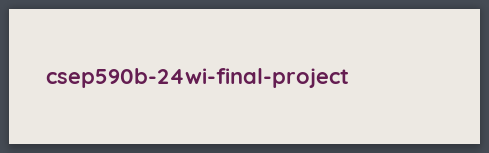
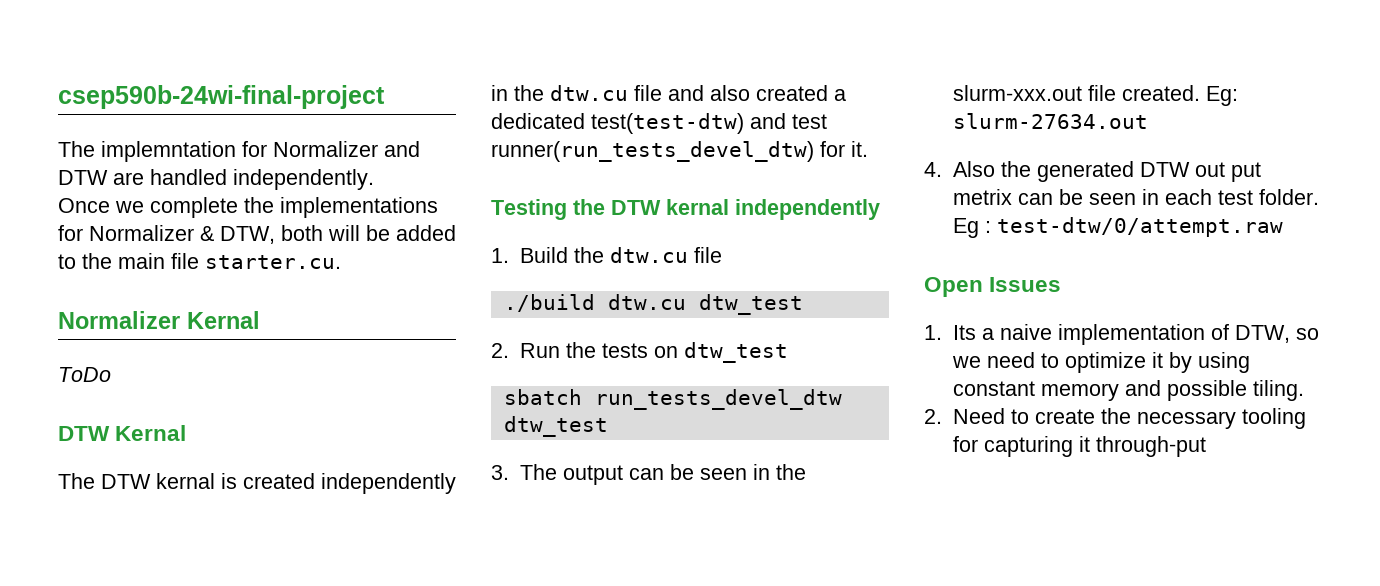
(349, 78) none -> [58,141,420,162] [58,169,374,190] [58,197,438,218] [58,225,456,244] [58,253,341,269] [58,311,260,329] [58,367,111,382] [58,425,187,441] [58,473,456,494] [491,85,846,101] [491,113,827,134] [491,141,868,162] [491,199,880,220] [491,247,722,263] [503,294,803,315] [491,342,788,363] [503,389,842,410] [503,416,608,437] [491,464,806,485] [952,85,1238,106] [952,113,1148,129] [924,161,1261,182] [952,189,1319,205] [952,217,1283,238] [924,277,1062,297] [924,324,1319,345] [951,352,1250,373] [952,380,1304,401] [924,408,1306,429] [952,436,1206,457] // The implemntation for Normalizer and DTW are handled independently. // Once we complete the implementations for Normalizer & DTW, both will be added to the main file starter.cu. // Normalizer Kernal // ToDo // DTW Kernal // The DTW kernal is created independently in the dtw.cu file and also created a dedicated test(test-dtw) and test runner(run_tests_devel_dtw) for it. // Testing the DTW kernal independently // 1. Build the dtw.cu file // ./build dtw.cu dtw_test // 2. Run the tests on dtw_test // sbatch run_tests_devel_dtw dtw_test // 3. The output can be seen in the slurm-xxx.out file created. Eg: slurm-27634.out // 4. Also the generated DTW out put metrix can be seen in each test folder. Eg : test-dtw/0/attempt.raw // Open Issues // 1. Its a naive implementation of DTW, so we need to optimize it by using constant memory and possible tiling. // 2. Need to create the necessary tooling for capturing it through-put

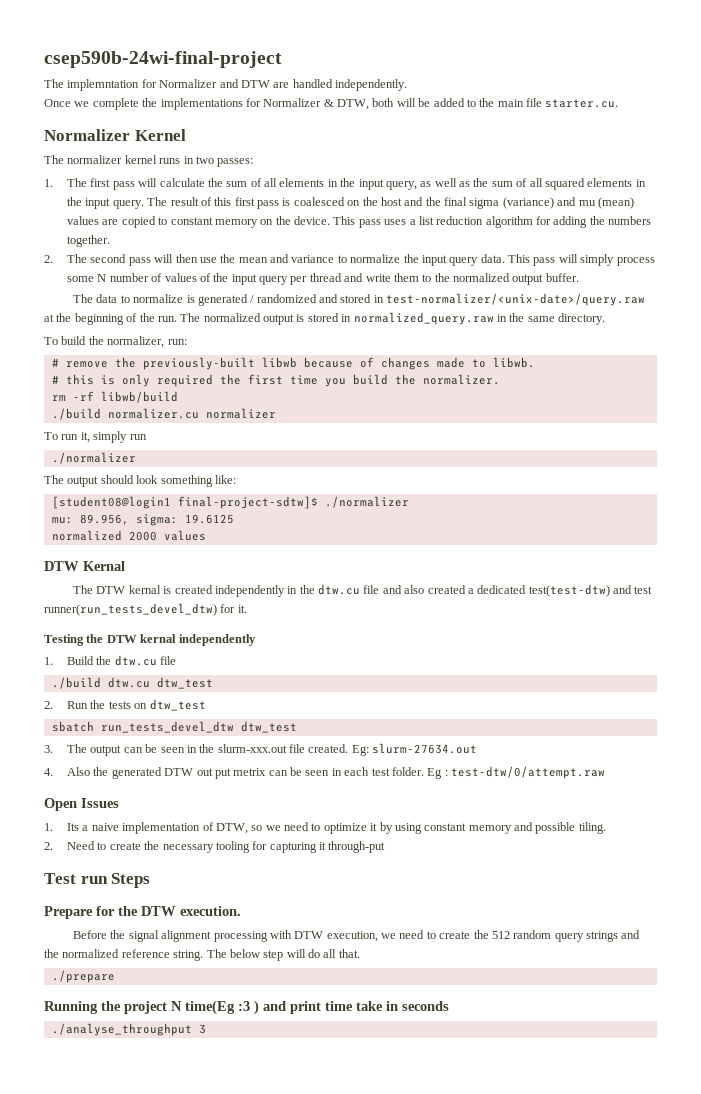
[187,311,260,329] [58,367,111,382] Kernal // ToDo -> [134,129,186,141] [44,155,254,167] [44,178,646,190] [67,197,634,209] [67,216,652,228] [67,235,111,247] [44,254,655,266] [67,273,579,285] [73,293,646,306] [44,312,605,325] [44,336,187,348] [51,357,535,370] [51,374,500,387] [51,391,178,403] [51,408,276,420] [44,431,147,443] [51,452,136,464] [44,475,236,487] [51,496,409,509] [51,514,234,526] [51,530,206,541] Kernel // The normalizer kernel runs in two passes: // 1. The first pass will calculate the sum of all elements in the input query, as well as the sum of all squared elements in the input query. The result of this first pass is coalesced on the host and the final sigma (variance) and mu (mean) values are copied to constant memory on the device. This pass uses a list reduction algorithm for adding the numbers together. // 2. The second pass will then use the mean and variance to normalize the input query data. This pass will simply process some N number of values of the input query per thread and write them to the normalized output buffer. // The data to normalize is generated / randomized and stored in test-normalizer/<unix-date>/query.raw at the beginning of the run. The normalized output is stored in normalized_query.raw in the same directory. // To build the normalizer, run: // # remove the previously-built libwb because of changes made to libwb. // # this is only required the first time you build the normalizer. // rm -rf libwb/build // ./build normalizer.cu normalizer // To run it, simply run // ./normalizer // The output should look something like: // [student08@login1 final-project-sdtw]$ ./normalizer // mu: 89.956, sigma: 19.6125 // normalized 2000 values
(1206, 446) none -> [44,873,151,888] [44,906,241,919] [73,930,641,942] [44,949,360,961] [51,970,115,983] [44,1000,449,1015] [51,1023,206,1036] // Test run Steps // Prepare for the DTW execution. // Before the signal alignment processing with DTW execution, we need to create the 512 random query strings and the normalized reference string. The below step will do all that. // ./prepare // Running the project N time(Eg :3 ) and print time take in seconds // ./analyse_throughput 3

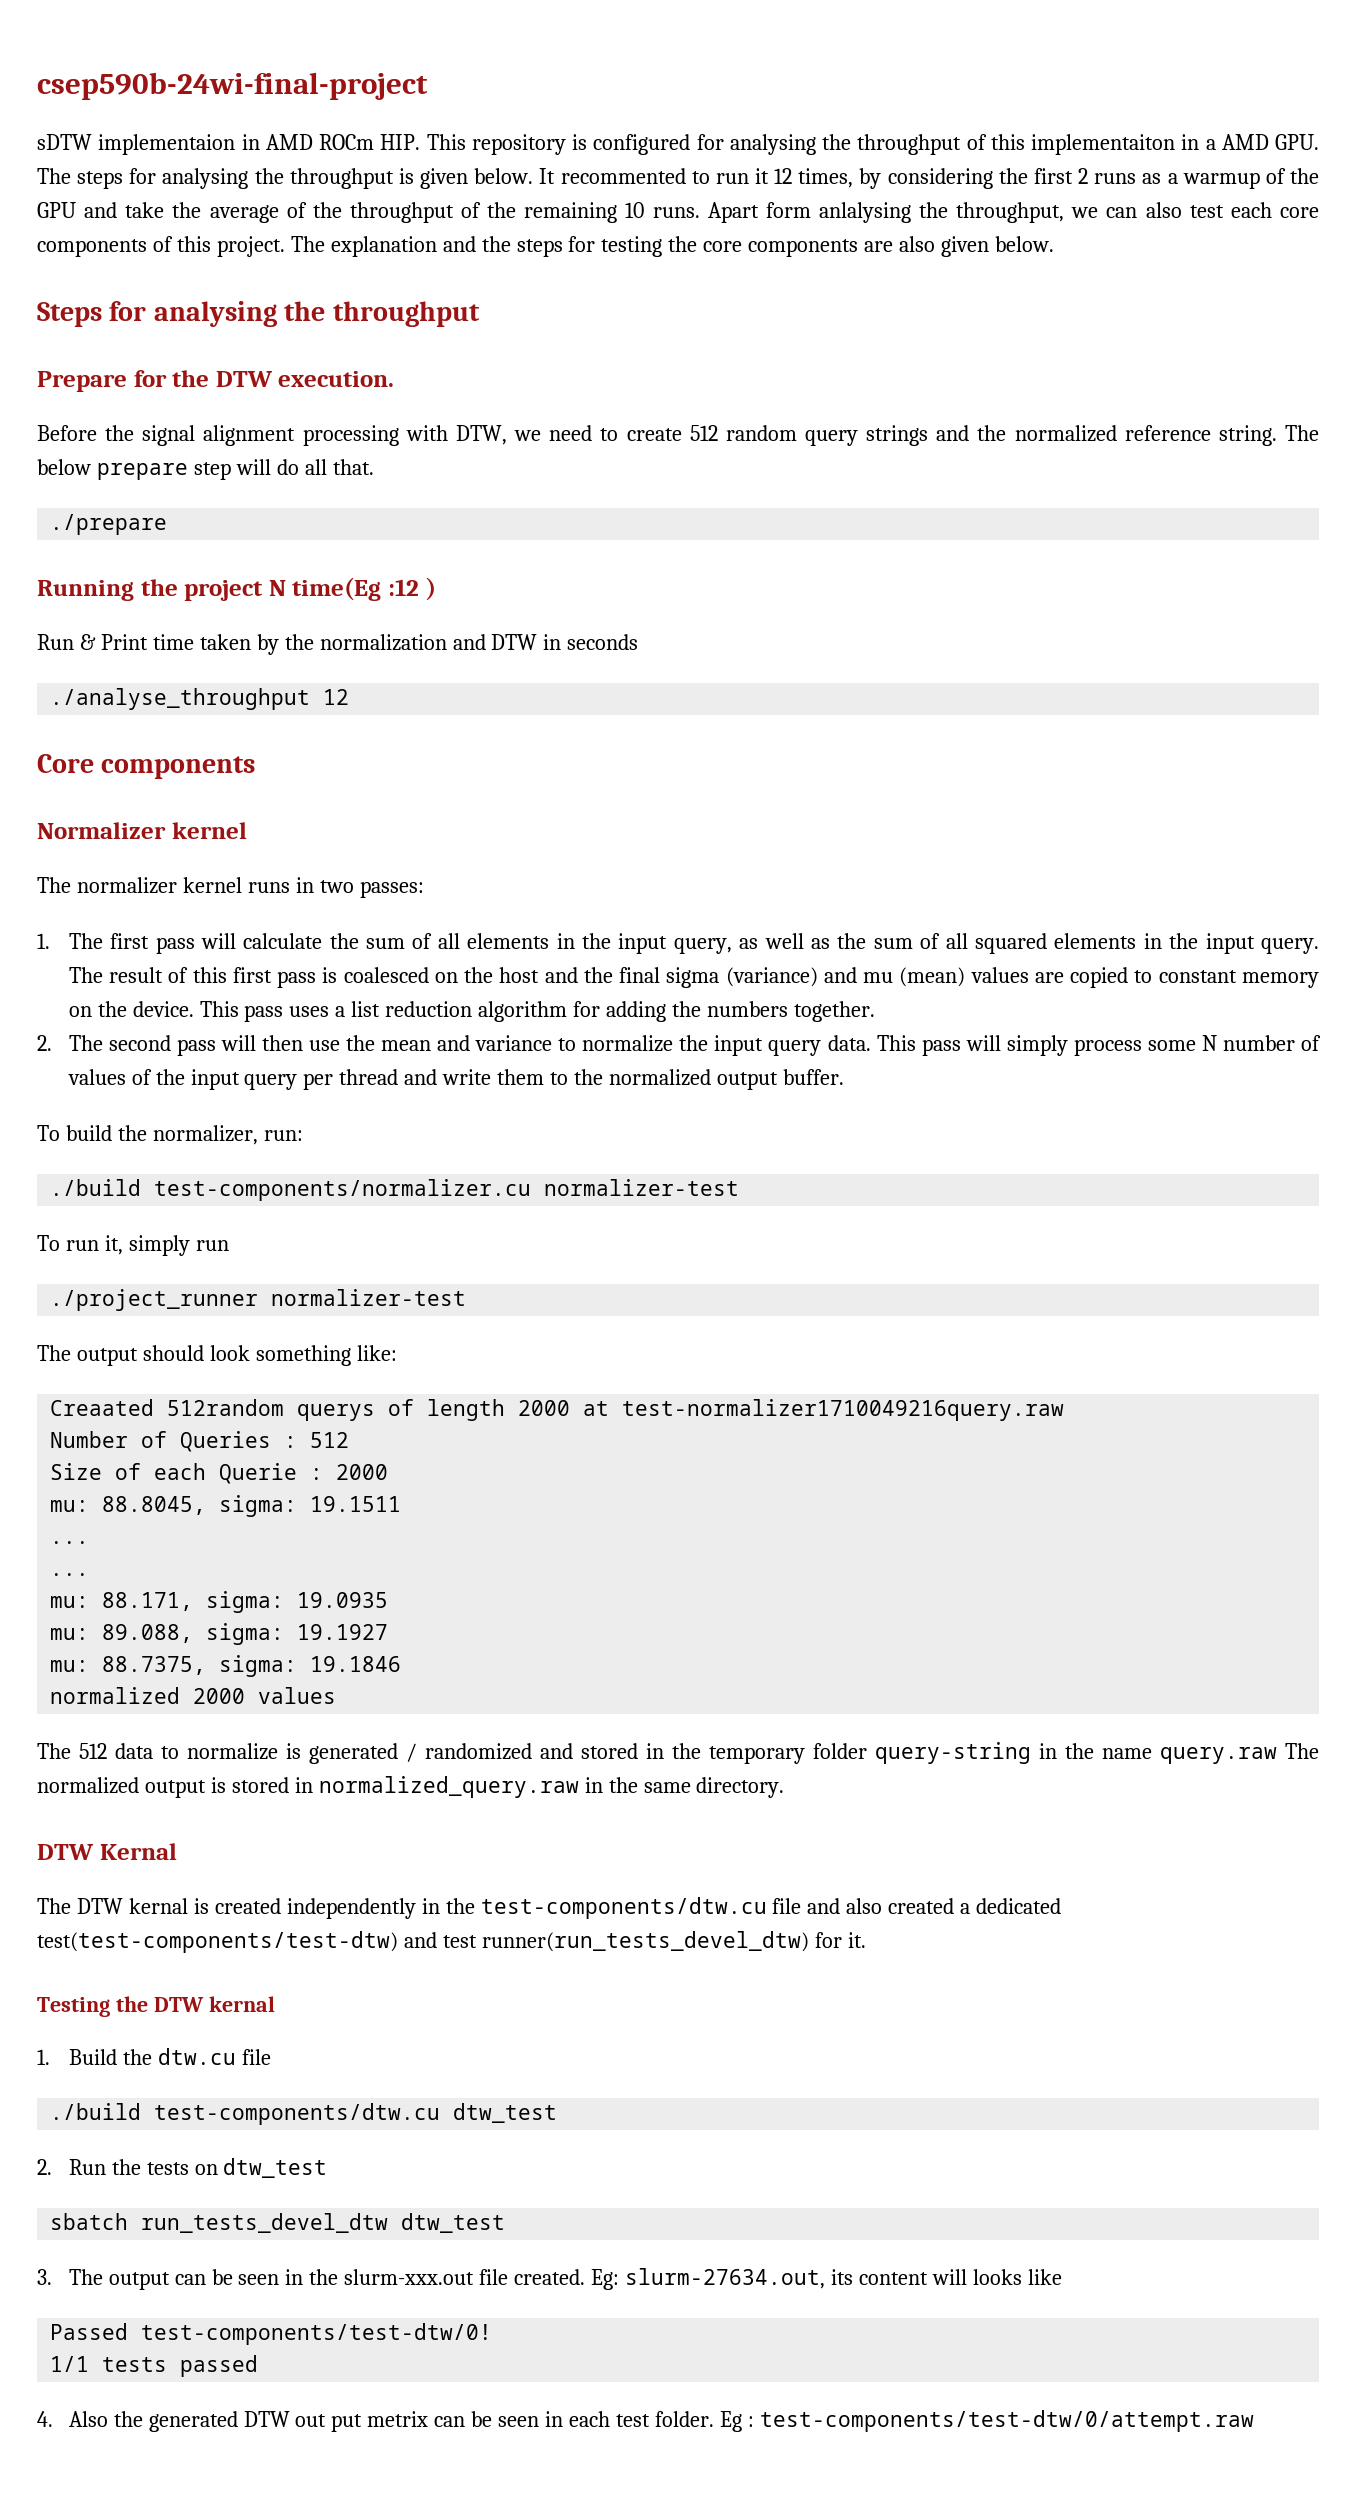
[44,79,407,91] [44,98,619,110] [44,129,186,141] The implemntation for Normalizer and DTW are handled independently. // Once we complete the implementations for Normalizer & DTW, both will be added to the main file starter.cu. // Normalizer Kernel -> [37,134,1319,155] [37,168,1320,189] [37,202,1320,223] [37,236,1054,257] [37,301,480,327] [37,370,395,392] [37,425,1319,446] [37,459,374,480] [50,514,168,535] [37,577,436,601] [37,634,639,655] [50,688,350,710] [37,754,256,779] [37,822,247,839] sDTW implementaion in AMD ROCm HIP. This repository is configured for analysing the throughput of this implementaiton in a AMD GPU. The steps for analysing the throughput is given below. It recommented to run it 12 times, by considering the first 2 runs as a warmup of the GPU and take the average of the throughput of the remaining 10 runs. Apart form anlalysing the throughput, we can also test each core components of this project. The explanation and the steps for testing the core components are also given below. // Steps for analysing the throughput // Prepare for the DTW execution. // Before the signal alignment processing with DTW, we need to create 512 random query strings and the normalized reference string. The below prepare step will do all that. // ./prepare // Running the project N time(Eg :12 ) // Run & Print time taken by the normalization and DTW in seconds // ./analyse_throughput 12 // Core components // Normalizer kernel
[73,294,94,303] The -> [37,1125,303,1145] [50,1179,740,1201] [37,1235,229,1256] [50,1289,467,1311] [37,1345,397,1366] [50,1399,1065,1421] [50,1431,350,1452] [50,1463,389,1484] [50,1495,402,1517] [50,1541,90,1544] [50,1573,90,1576] [50,1591,389,1613] [50,1623,389,1645] [50,1655,402,1677] [50,1687,337,1704] [37,1743,107,1759] To build the normalizer, run: // ./build test-components/normalizer.cu normalizer-test // To run it, simply run // ./project_runner normalizer-test // The output should look something like: // Creaated 512random querys of length 2000 at test-normalizer1710049216query.raw // Number of Queries : 512 // Size of each Querie : 2000 // mu: 88.8045, sigma: 19.1511 // ... // ... // mu: 88.171, sigma: 19.0935 // mu: 89.088, sigma: 19.1927 // mu: 88.7375, sigma: 19.1846 // normalized 2000 values // The 512
[386,293,646,306] [44,313,177,325] test-normalizer/<unix-date>/query.raw at the beginning of the run. -> [672,1742,1277,1764] the temporary folder query-string in the name query.raw
[44,336,187,348] [51,357,535,370] [51,374,500,387] [51,391,178,403] [51,408,276,420] [44,431,147,443] [51,452,136,464] [44,475,236,487] [51,496,409,509] [51,514,234,526] [51,530,206,541] // To build the normalizer, run: // # remove the previously-built libwb because of changes made to libwb. // # this is only required the first time you build the normalizer. // rm -rf libwb/build // ./build normalizer.cu normalizer // To run it, simply run // ./normalizer // The output should look something like: // [student08@login1 final-project-sdtw]$ ./normalizer // mu: 89.956, sigma: 19.6125 // normalized 2000 values -> (785, 1787) none
[318,584,361,595] dtw.cu -> [480,1897,767,1919] test-components/dtw.cu
[528,584,610,597] test(test-dtw) -> [37,1931,398,1953] test(test-components/test-dtw)
[178,634,256,646] independently -> (275, 2004) none
[107,677,150,688] dtw.cu -> [154,2103,441,2125] test-components/dtw.cu
[372,743,478,754] slurm-27634.out -> [625,2268,1062,2289] [50,2323,493,2345] [50,2355,259,2377] slurm-27634.out, its content will looks like // Passed test-components/test-dtw/0! // 1/1 tests passed
[451,766,606,779] [44,798,119,811] [44,822,606,834] [44,841,386,853] [44,873,151,888] [44,906,241,919] [73,930,641,942] [44,949,360,961] [51,970,115,983] [44,1000,449,1015] [51,1023,206,1036] test-dtw/0/attempt.raw // Open Issues // 1. Its a naive implementation of DTW, so we need to optimize it by using constant memory and possible tiling. // 2. Need to create the necessary tooling for capturing it through-put // Test run Steps // Prepare for the DTW execution. // Before the signal alignment processing with DTW execution, we need to create the 512 random query strings and the normalized reference string. The below step will do all that. // ./prepare // Running the project N time(Eg :3 ) and print time take in seconds // ./analyse_throughput 3 -> [759,2410,1254,2432] test-components/test-dtw/0/attempt.raw

